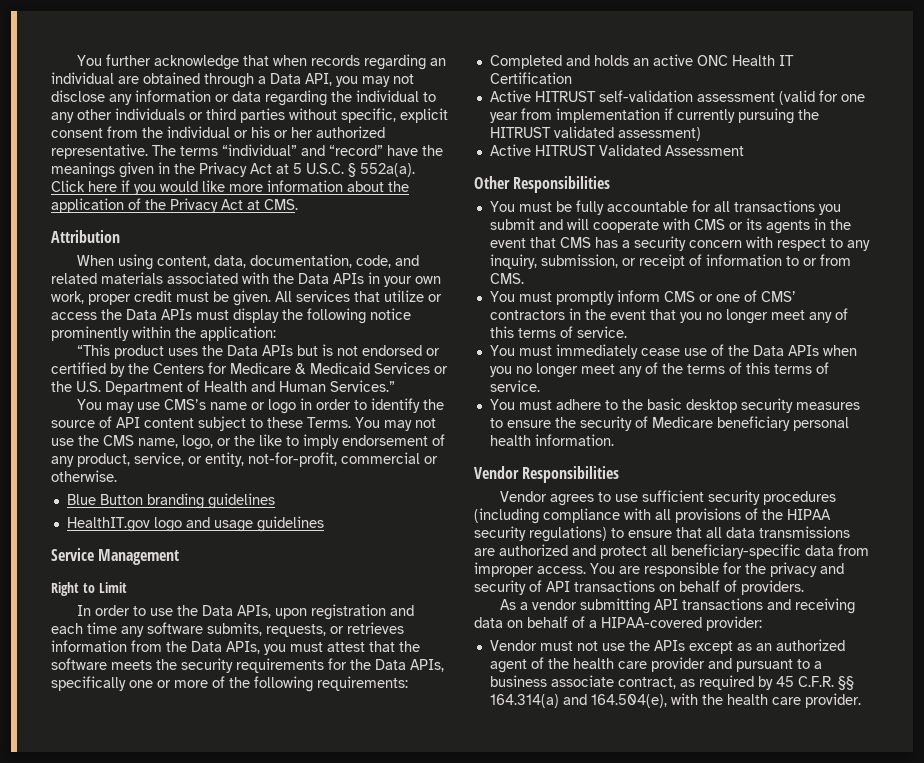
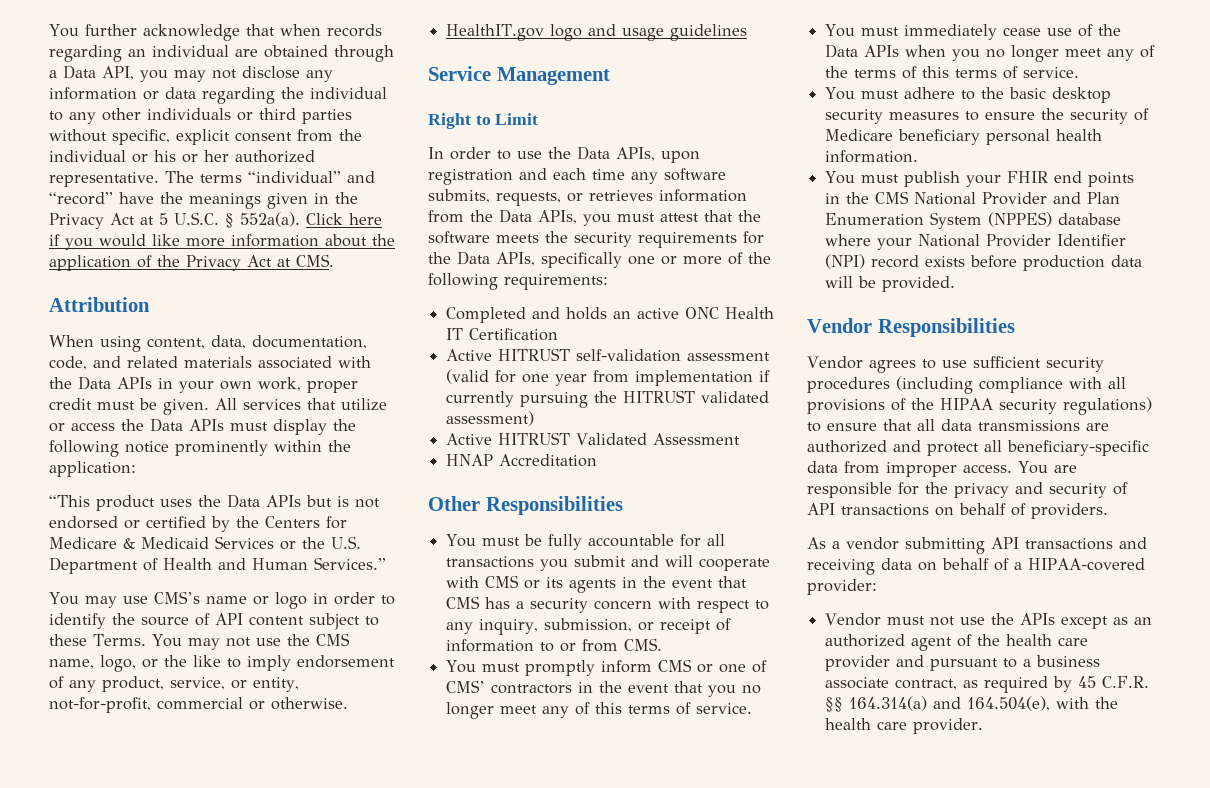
[66,493,275,509] // Blue Button branding guidelines -> (348, 703) none
(744, 150) none -> [446,454,598,467] // HNAP Accreditation
(614, 440) none -> [825,171,1135,187] [825,191,1121,205] [825,212,1122,229] [825,234,1127,250] [825,254,1143,271] [825,276,956,292] // You must publish your FHIR end points in the CMS National Provider and Plan Enumeration System (NPPES) database where your National Provider Identifier (NPI) record exists before production data will be provided.

